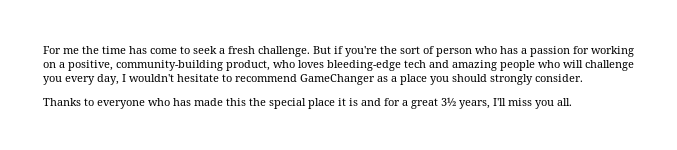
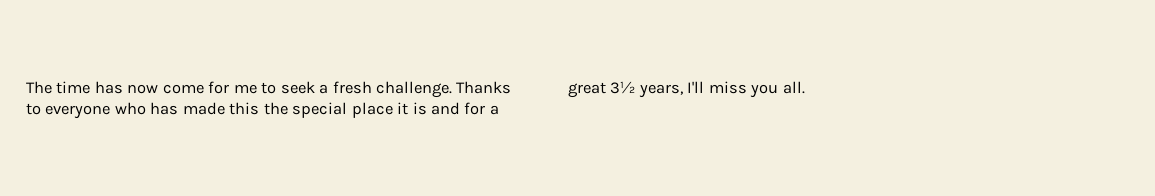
[43,46,177,54] For me the time has come -> [26,81,257,94] The time has now come for me
[313,46,634,57] [43,60,634,71] [43,74,583,85] But if you're the sort of person who has a passion for working on a positive, community-building product, who loves bleeding-edge tech and amazing people who will challenge you every day, I wouldn't hesitate to recommend GameChanger as a place you should strongly consider. // -> (453, 89) none

